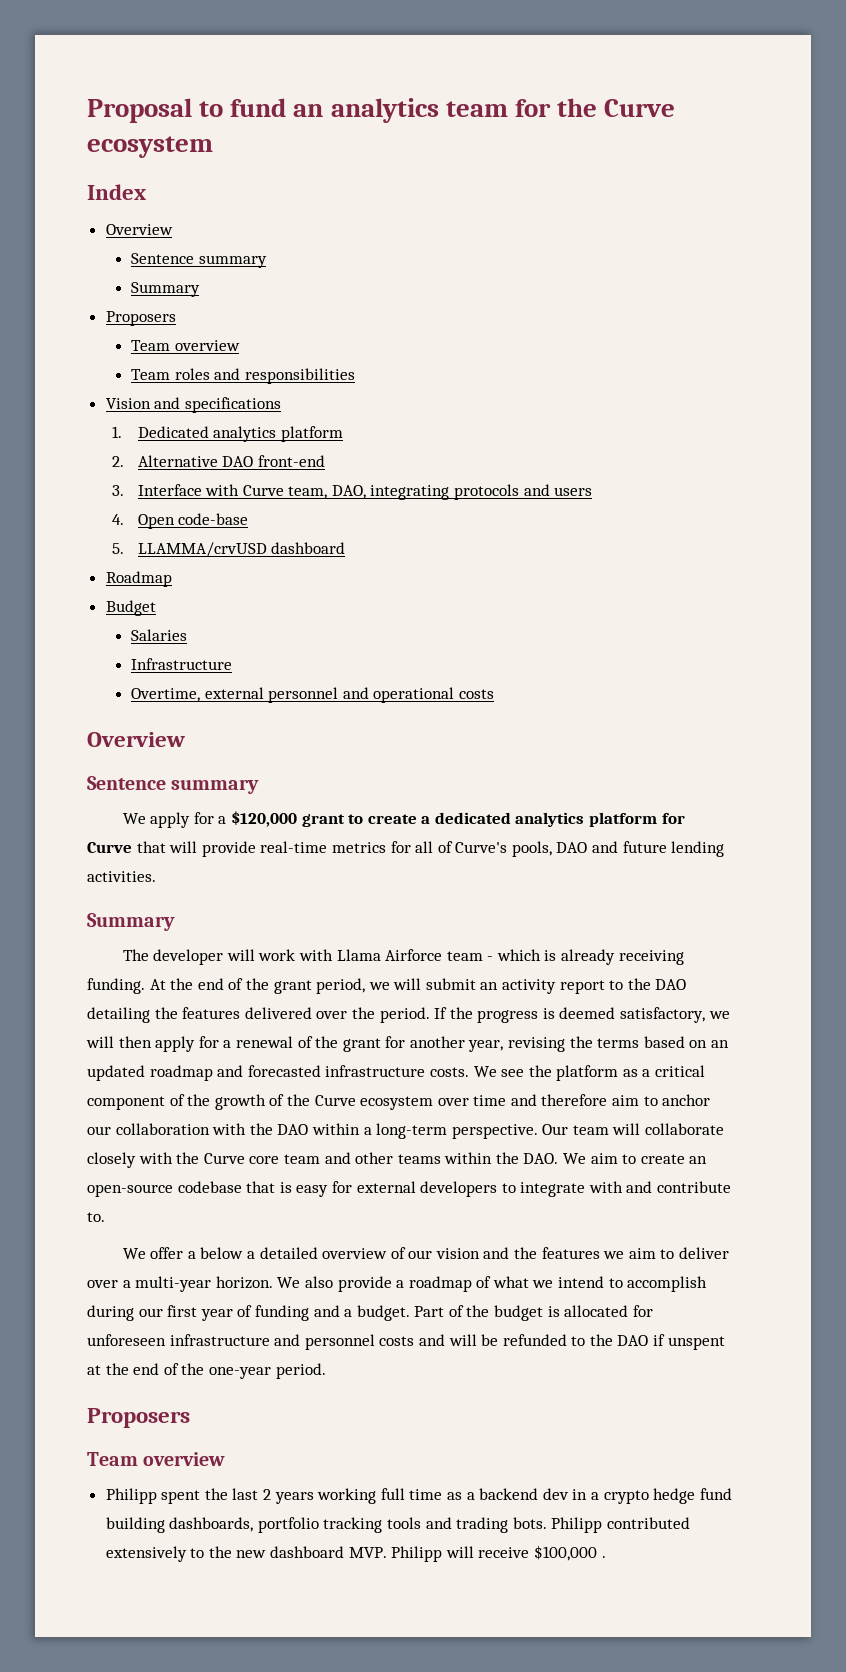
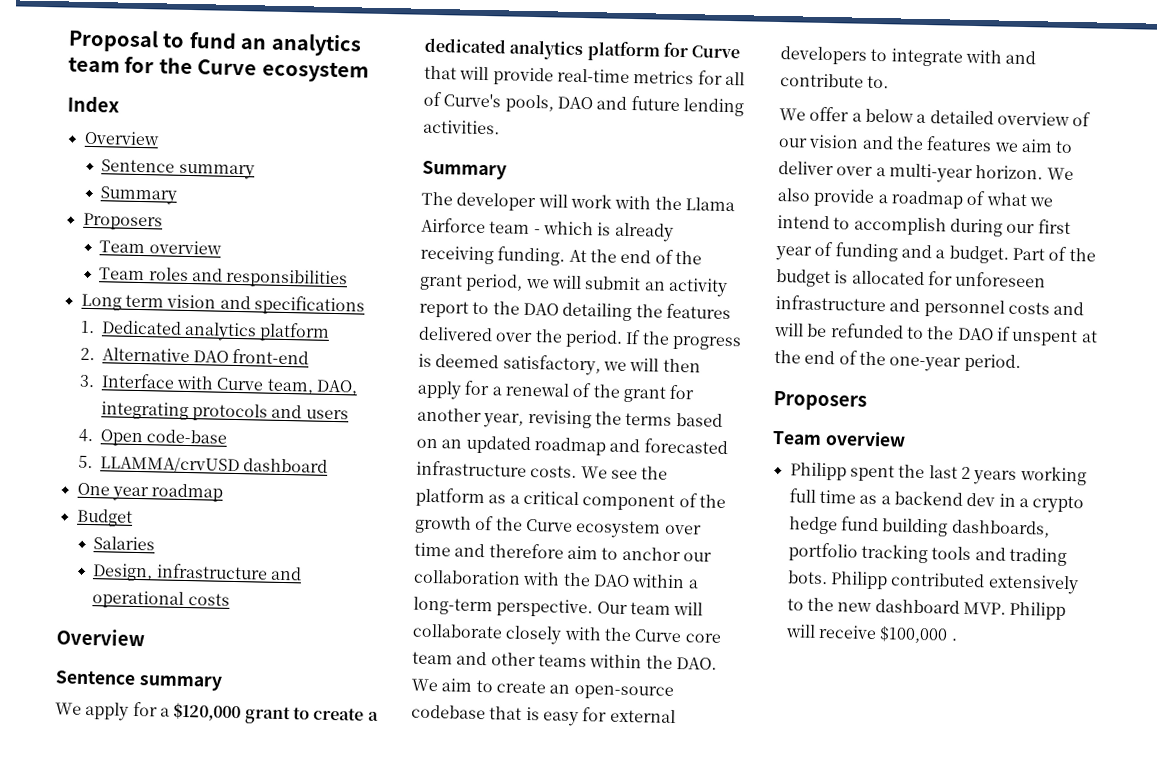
[105,398,151,409] Vision -> [80,293,217,311] Long term vision
[105,571,172,587] Roadmap -> [76,482,224,502] One year roadmap
[130,658,232,670] [130,687,339,703] Infrastructure // Overtime, external personnel -> [92,563,268,582] Design, infrastructure
(333, 955) none -> [654,196,682,211] the

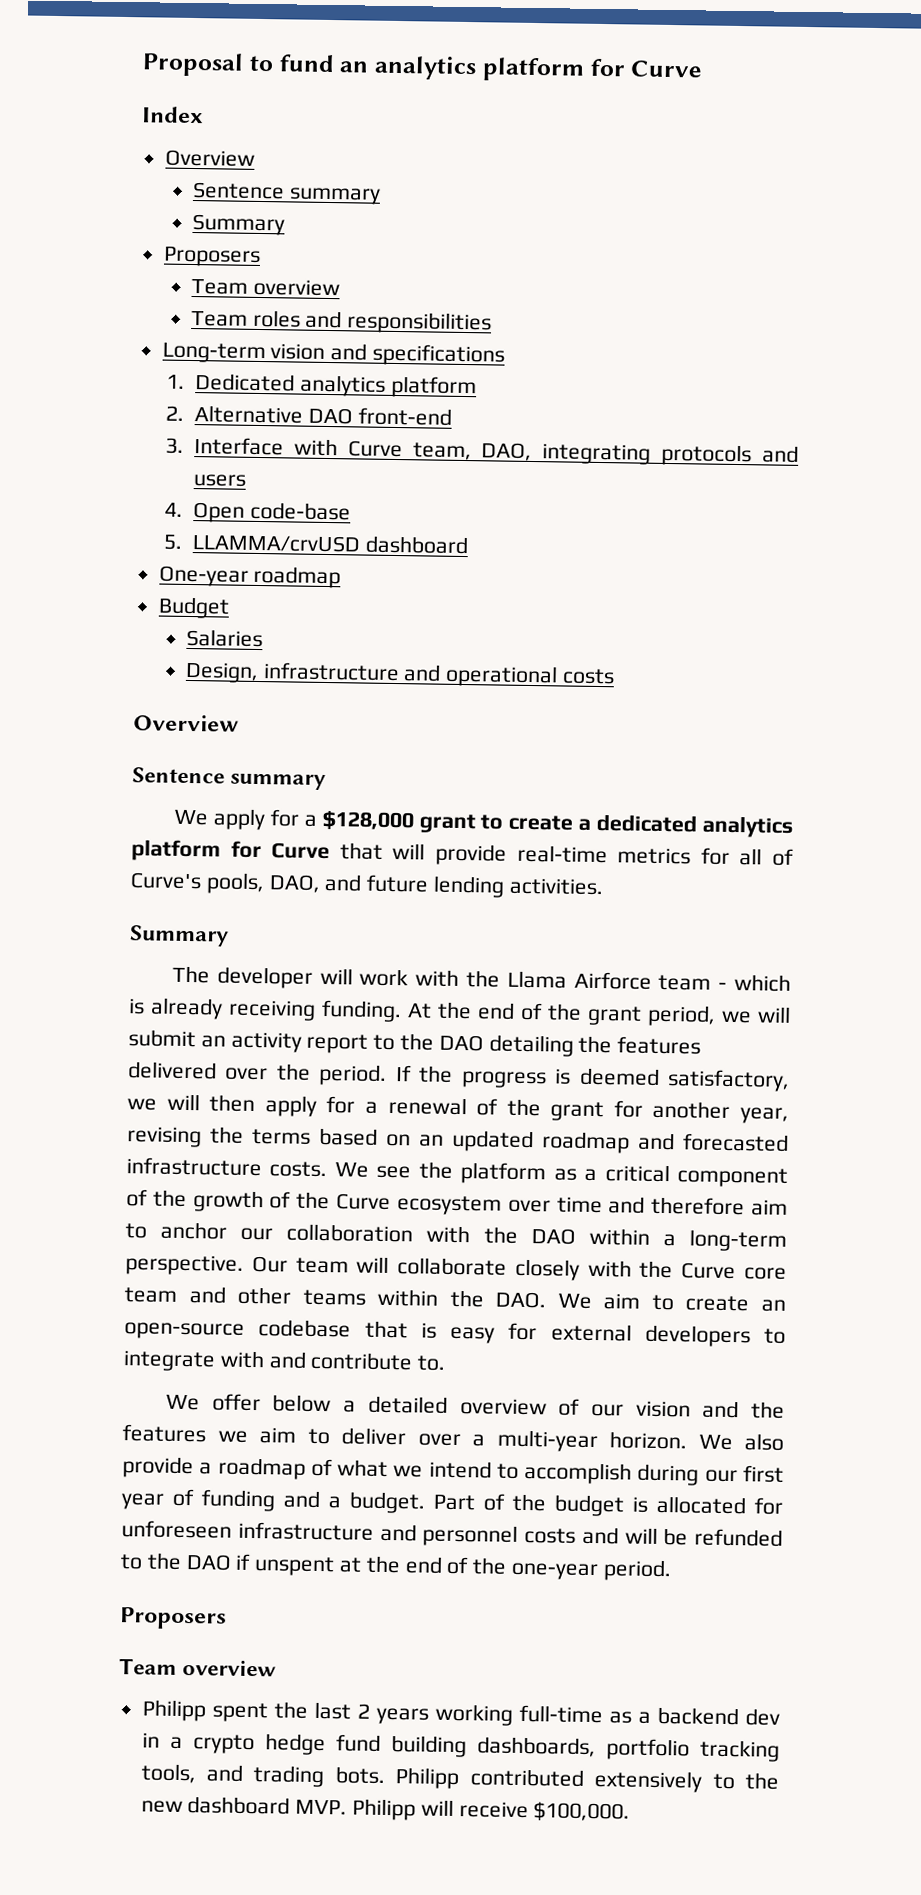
[68,56,369,83] team for the Curve ecosystem -> [481,57,704,82] platform for Curve
[80,293,164,311] Long term -> [161,342,266,364] Long-term
[76,482,149,502] One year -> [158,565,249,587] One-year
[173,702,242,722] $120,000 -> [321,809,414,832] $128,000
[556,96,593,110] DAO -> [268,874,321,893] DAO,
[851,112,862,122] a -> (261, 1402) none
[788,488,856,504] full time -> [518,1704,603,1724] full-time
[931,546,972,561] tools -> [140,1763,196,1784] tools,
[879,625,957,644] $100,000 . -> [533,1801,631,1823] $100,000.

